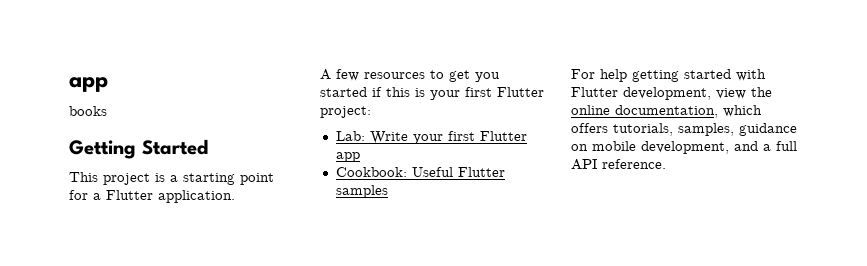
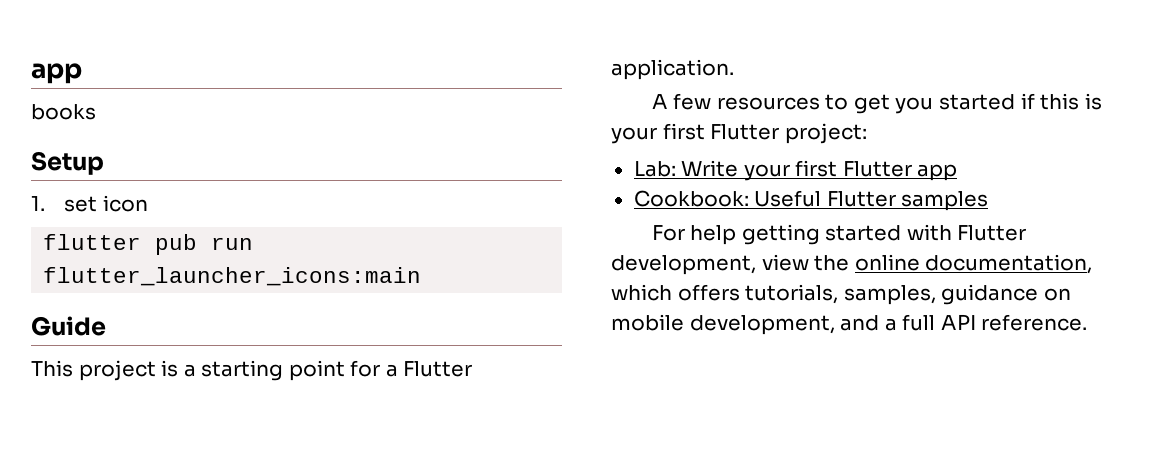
[69,139,208,159] Getting Started -> [31,151,104,175] [31,195,148,212] [43,234,254,255] [43,267,422,286] [31,316,106,336] Setup // 1. set icon // flutter pub run flutter_launcher_icons:main // Guide

